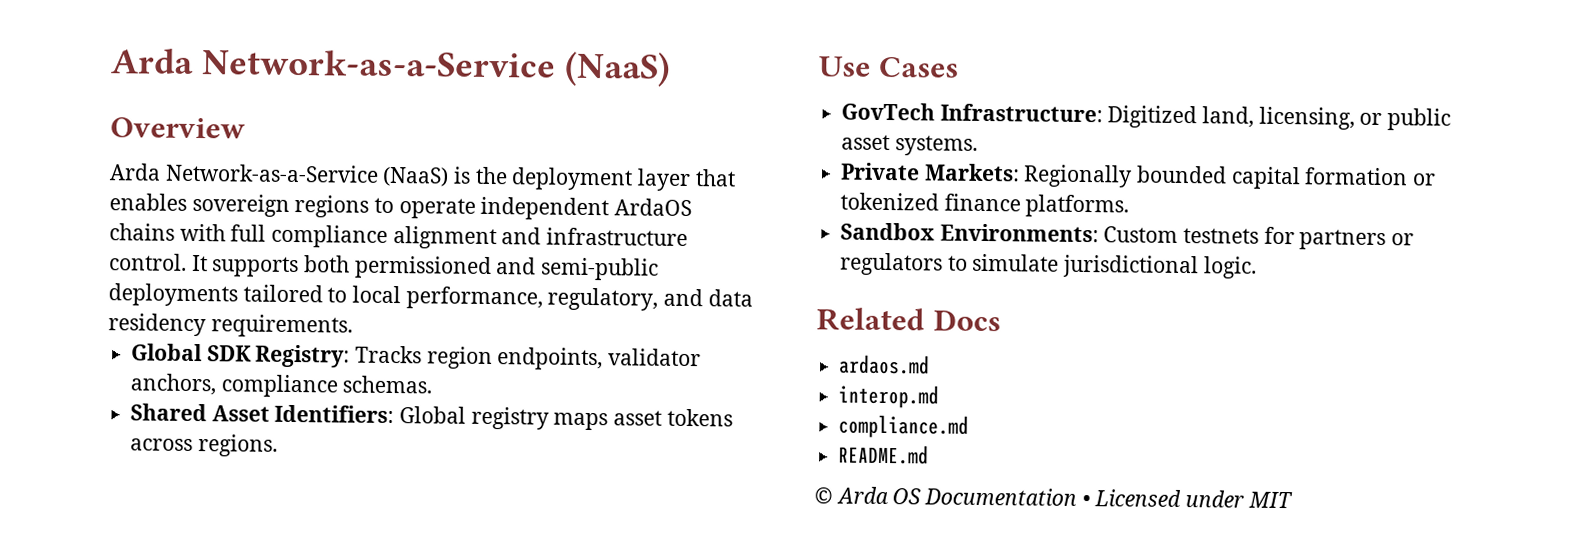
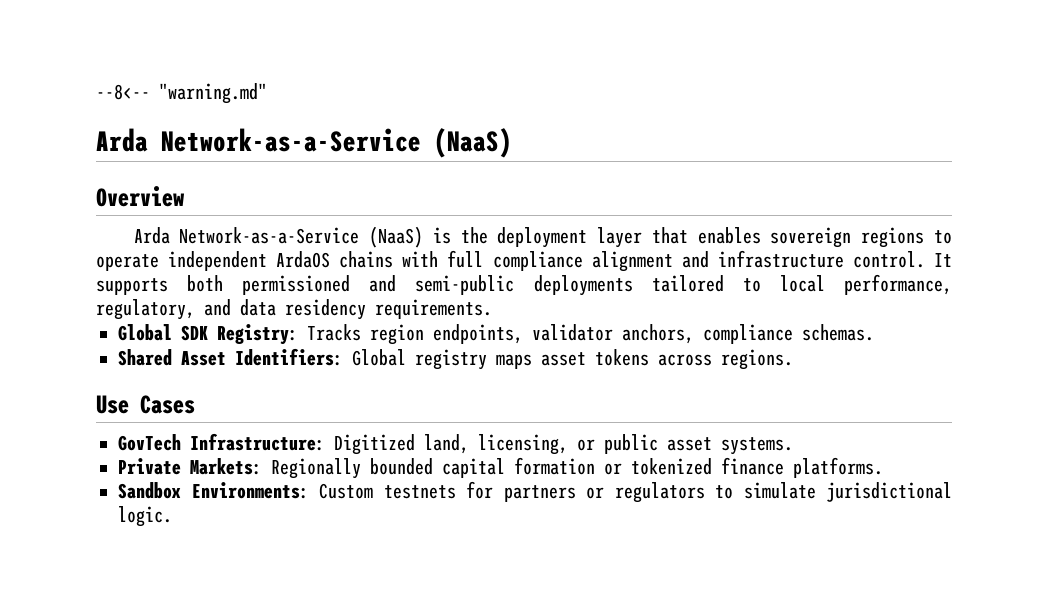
(111, 61) none -> [96,83,267,104] --8<-- "warning.md" //
[816,307,1001,332] [839,354,931,375] [838,384,940,409] [838,414,970,439] [838,444,930,465] [814,486,1293,509] // Related Docs // ardaos.md // interop.md // compliance.md // README.md // © Arda OS Documentation • Licensed under MIT -> (172, 516) none

